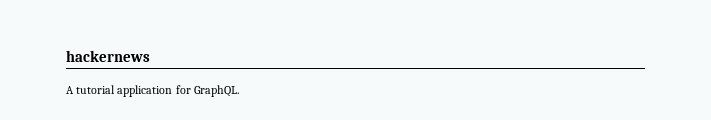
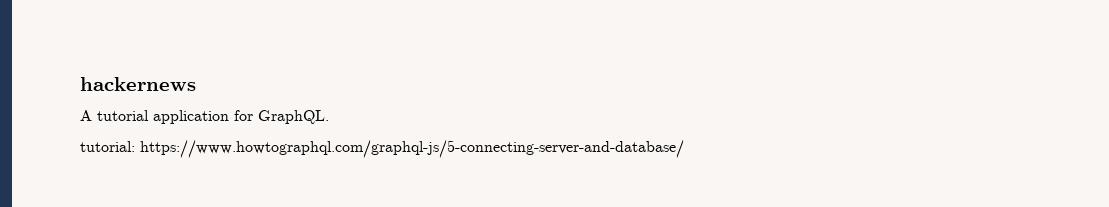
(239, 91) none -> [80,140,684,158] // tutorial: https://www.howtographql.com/graphql-js/5-connecting-server-and-database/

